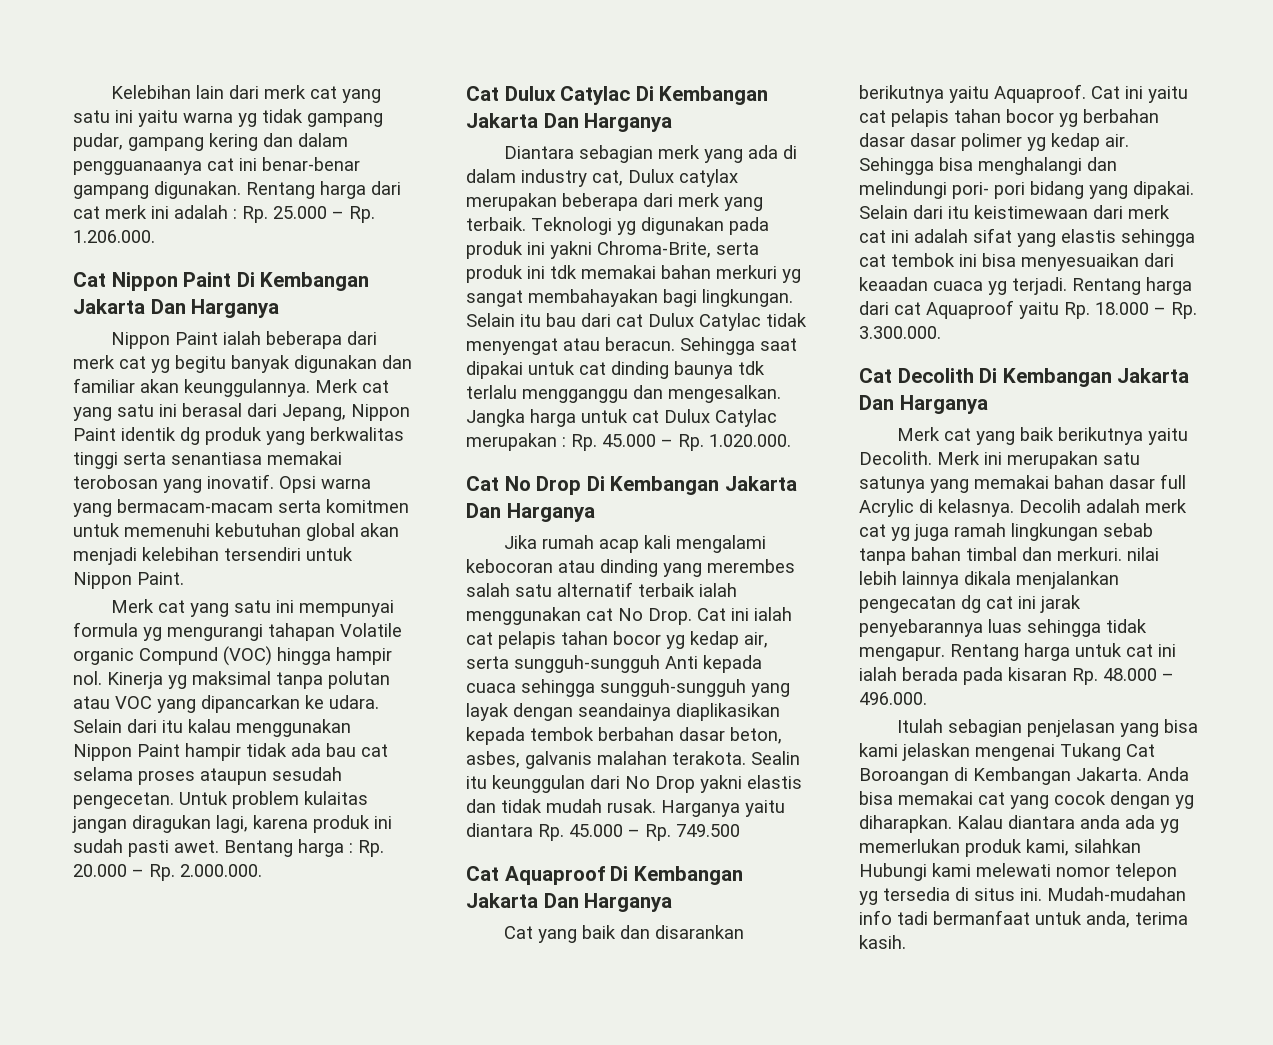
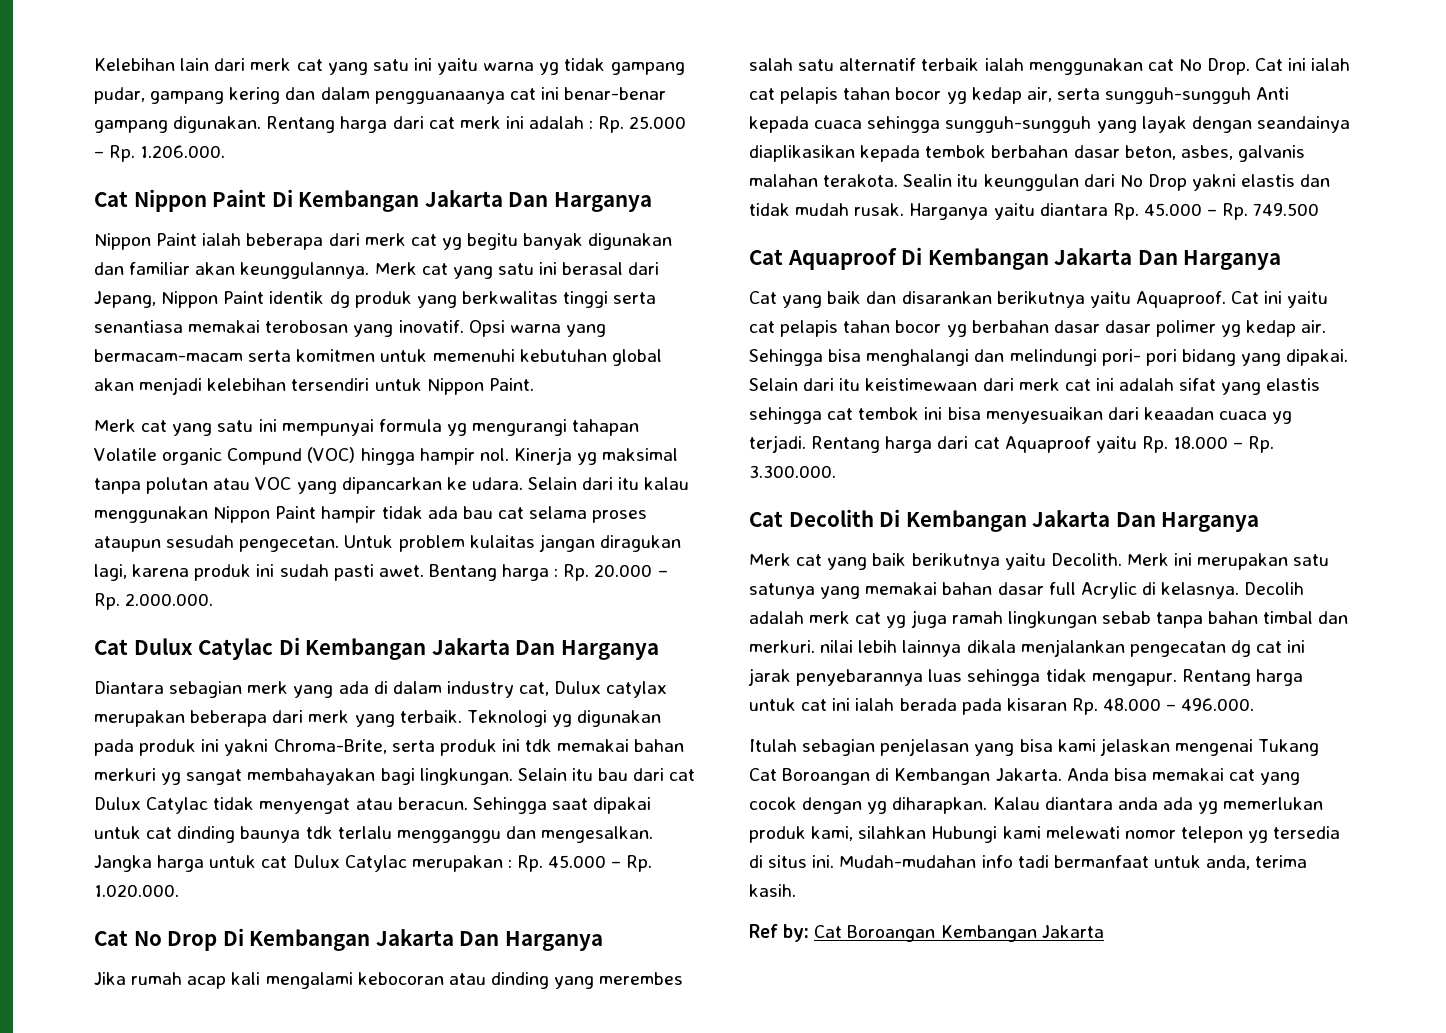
(906, 942) none -> [749,924,1104,942] // Ref by: Cat Boroangan Kembangan Jakarta

